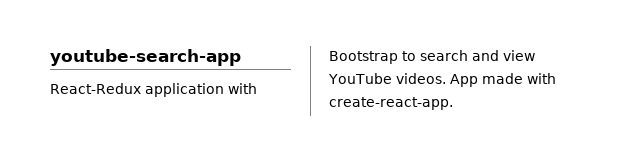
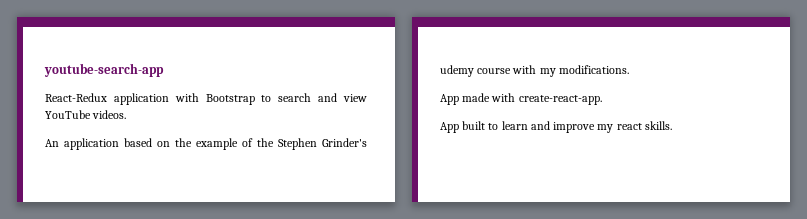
[449,73,556,87] [329,97,453,110] App made with create-react-app. -> [45,138,367,150] [440,65,629,77] [440,93,602,105] [440,121,672,133] // An application based on the example of the Stephen Grinder's udemy course with my modifications. // App made with create-react-app. // App built to learn and improve my react skills.

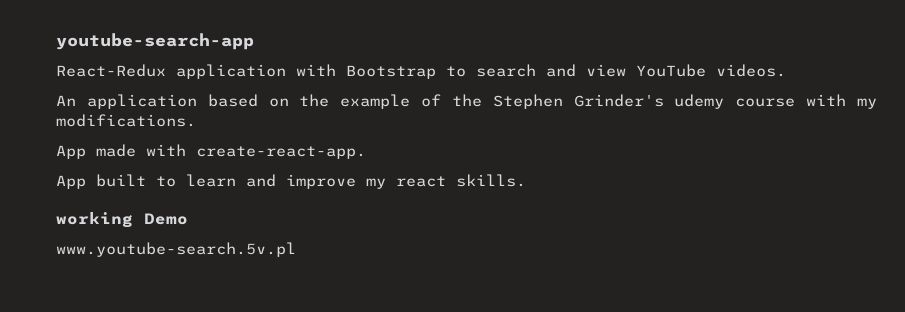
(672, 125) none -> [56,212,188,228] [56,242,296,257] // working Demo // www.youtube-search.5v.pl

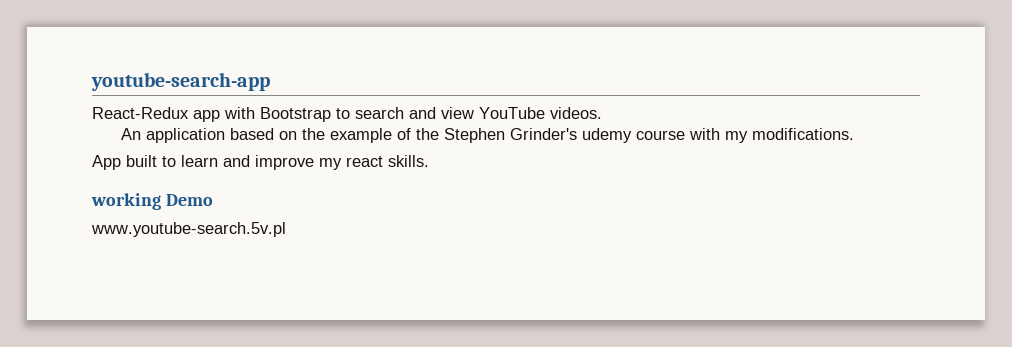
[176,64,286,79] application -> [193,110,220,122] app
[56,144,366,159] // App made with create-react-app. -> (854, 134) none

